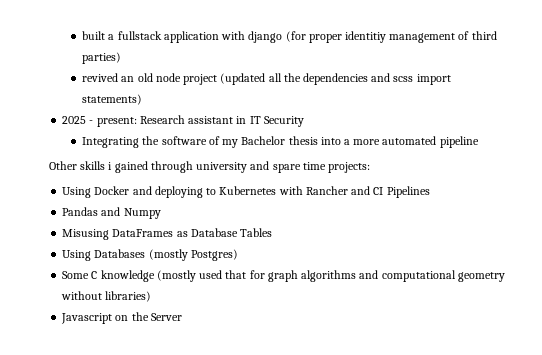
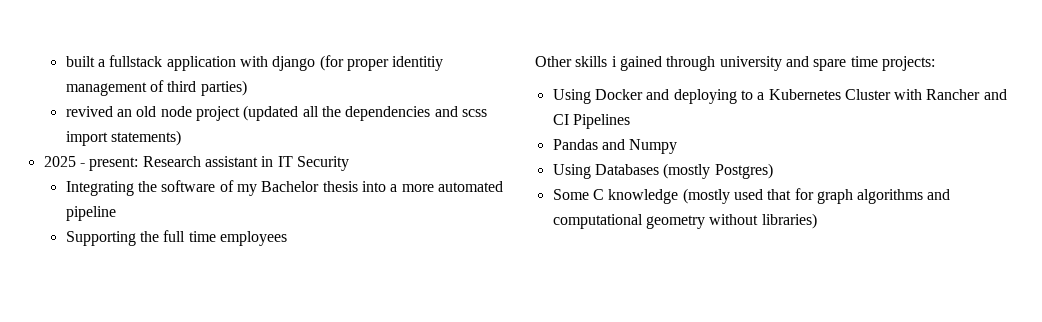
(479, 142) none -> [65,230,288,246] // Supporting the full time employees
[219,186,277,195] Kubernetes -> [757,89,891,100] a Kubernetes Cluster
[62,228,273,240] // Misusing DataFrames as Database Tables -> (678, 146) none
[61,312,182,324] // Javascript on the Server -> (817, 221) none

